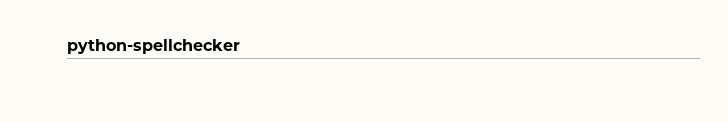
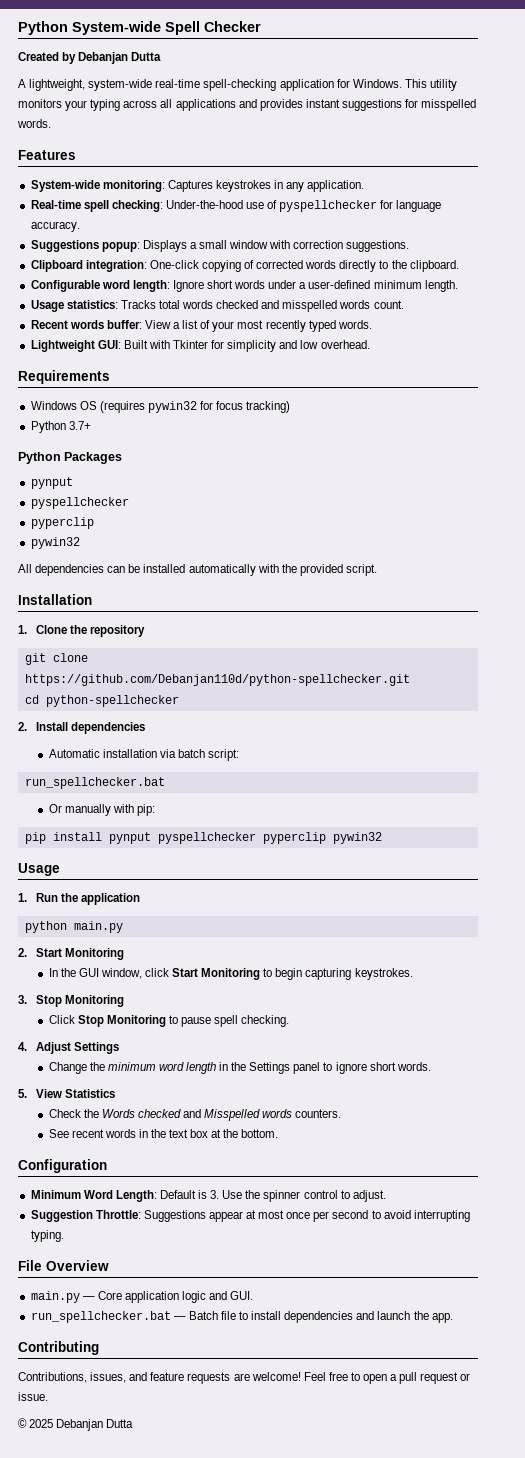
[67,39,240,54] python-spellchecker -> [18,21,261,35] [18,52,162,64] [18,79,457,91] [18,99,477,111] [17,119,51,128] [18,150,76,160] [30,180,365,192] [30,200,442,212] [30,221,80,232] [30,240,410,252] [30,260,459,272] [30,280,458,292] [30,300,404,312] [30,320,372,332] [30,340,370,352] [18,370,110,384] [30,401,291,413] [30,421,91,433] [18,452,123,464] [30,477,73,489] [30,497,129,509] [30,517,94,529] [30,537,80,549] [18,564,377,576] [18,594,92,605] [18,625,146,637] [24,653,88,665] [24,674,410,686] [24,695,179,707] [18,722,145,734] [48,749,239,761] [24,777,165,789] [48,804,155,816] [24,832,382,844] [18,863,60,876] [18,893,141,905] [24,921,123,933] [18,948,124,960] [48,968,413,980] [18,995,124,1007] [48,1015,290,1027] [18,1042,119,1054] [48,1062,431,1074] [18,1089,115,1098] [48,1109,342,1121] [48,1129,279,1138] [18,1159,107,1173] [30,1190,386,1202] [30,1210,470,1222] [30,1230,64,1242] [18,1260,109,1271] [30,1291,254,1303] [30,1311,453,1323] [18,1341,99,1355] [18,1372,471,1384] [18,1392,48,1401] [18,1418,134,1431] Python System-wide Spell Checker // Created by Debanjan Dutta // A lightweight, system-wide real-time spell-checking application for Windows. This utility monitors your typing across all applications and provides instant suggestions for misspelled words. // Features // System-wide monitoring: Captures keystrokes in any application. // Real-time spell checking: Under-the-hood use of pyspellchecker for language accuracy. // Suggestions popup: Displays a small window with correction suggestions. // Clipboard integration: One-click copying of corrected words directly to the clipboard. // Configurable word length: Ignore short words under a user-defined minimum length. // Usage statistics: Tracks total words checked and misspelled words count. // Recent words buffer: View a list of your most recently typed words. // Lightweight GUI: Built with Tkinter for simplicity and low overhead. // Requirements // Windows OS (requires pywin32 for focus tracking) // Python 3.7+ // Python Packages // pynput // pyspellchecker // pyperclip // pywin32 // All dependencies can be installed automatically with the provided script. // Installation // 1. Clone the repository // git clone https://github.com/Debanjan110d/python-spellchecker.git // cd python-spellchecker // 2. Install dependencies // Automatic installation via batch script: // run_spellchecker.bat // Or manually with pip: // pip install pynput pyspellchecker pyperclip pywin32 // Usage // 1. Run the application // python main.py // 2. Start Monitoring // In the GUI window, click Start Monitoring to begin capturing keystrokes. // 3. Stop Monitoring // Click Stop Monitoring to pause spell checking. // 4. Adjust Settings // Change the minimum word length in the Settings panel to ignore short words. // 5. View Statistics // Check the Words checked and Misspelled words counters. // See recent words in the text box at the bottom. // Configuration // Minimum Word Length: Default is 3. Use the spinner control to adjust. // Suggestion Throttle: Suggestions appear at most once per second to avoid interrupting typing. // File Overview // main.py — Core application logic and GUI. // run_spellchecker.bat — Batch file to install dependencies and launch the app. // Contributing // Contributions, issues, and feature requests are welcome! Feel free to open a pull request or issue. // © 2025 Debanjan Dutta

